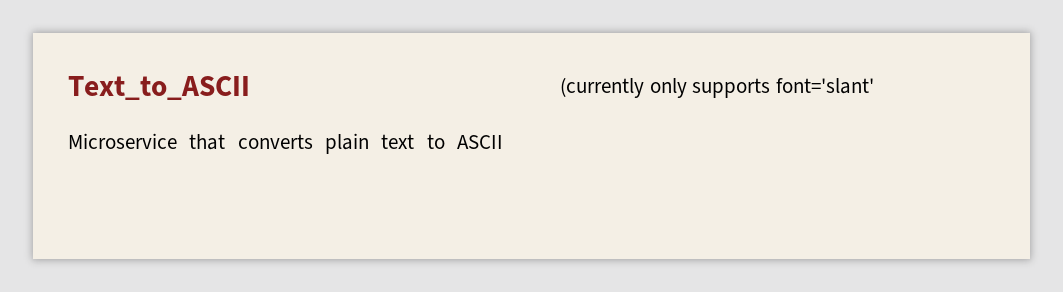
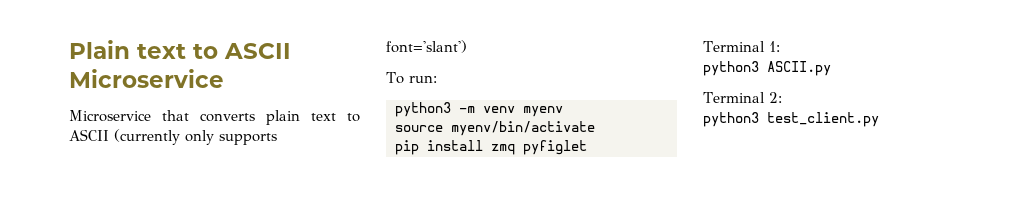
[68,76,250,100] Text_to_ASCII -> [69,40,291,59] [69,69,224,88] Plain text to ASCII Microservice
[776,78,875,94] font='slant' -> [386,40,467,53] [386,72,437,84] [395,102,563,117] [395,121,595,136] [395,140,587,155] [703,41,780,52] [703,61,831,76] [703,92,782,103] [703,112,879,127] font='slant') // To run: // python3 -m venv myenv // source myenv/bin/activate // pip install zmq pyfiglet // Terminal 1: // python3 ASCII.py // Terminal 2: // python3 test_client.py

